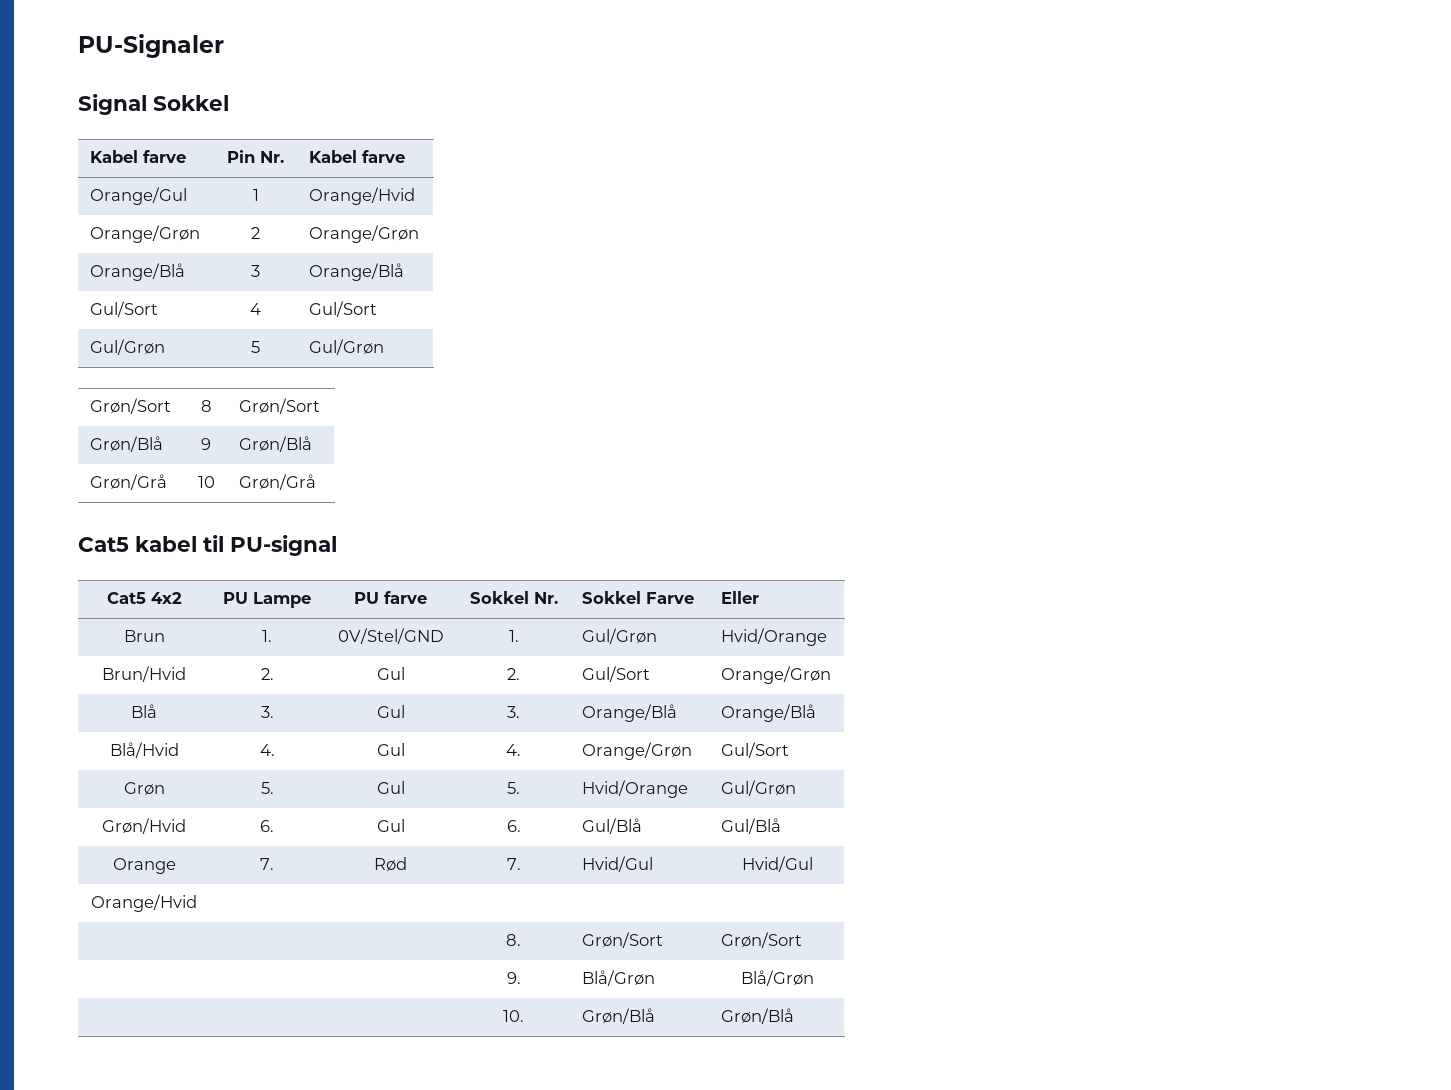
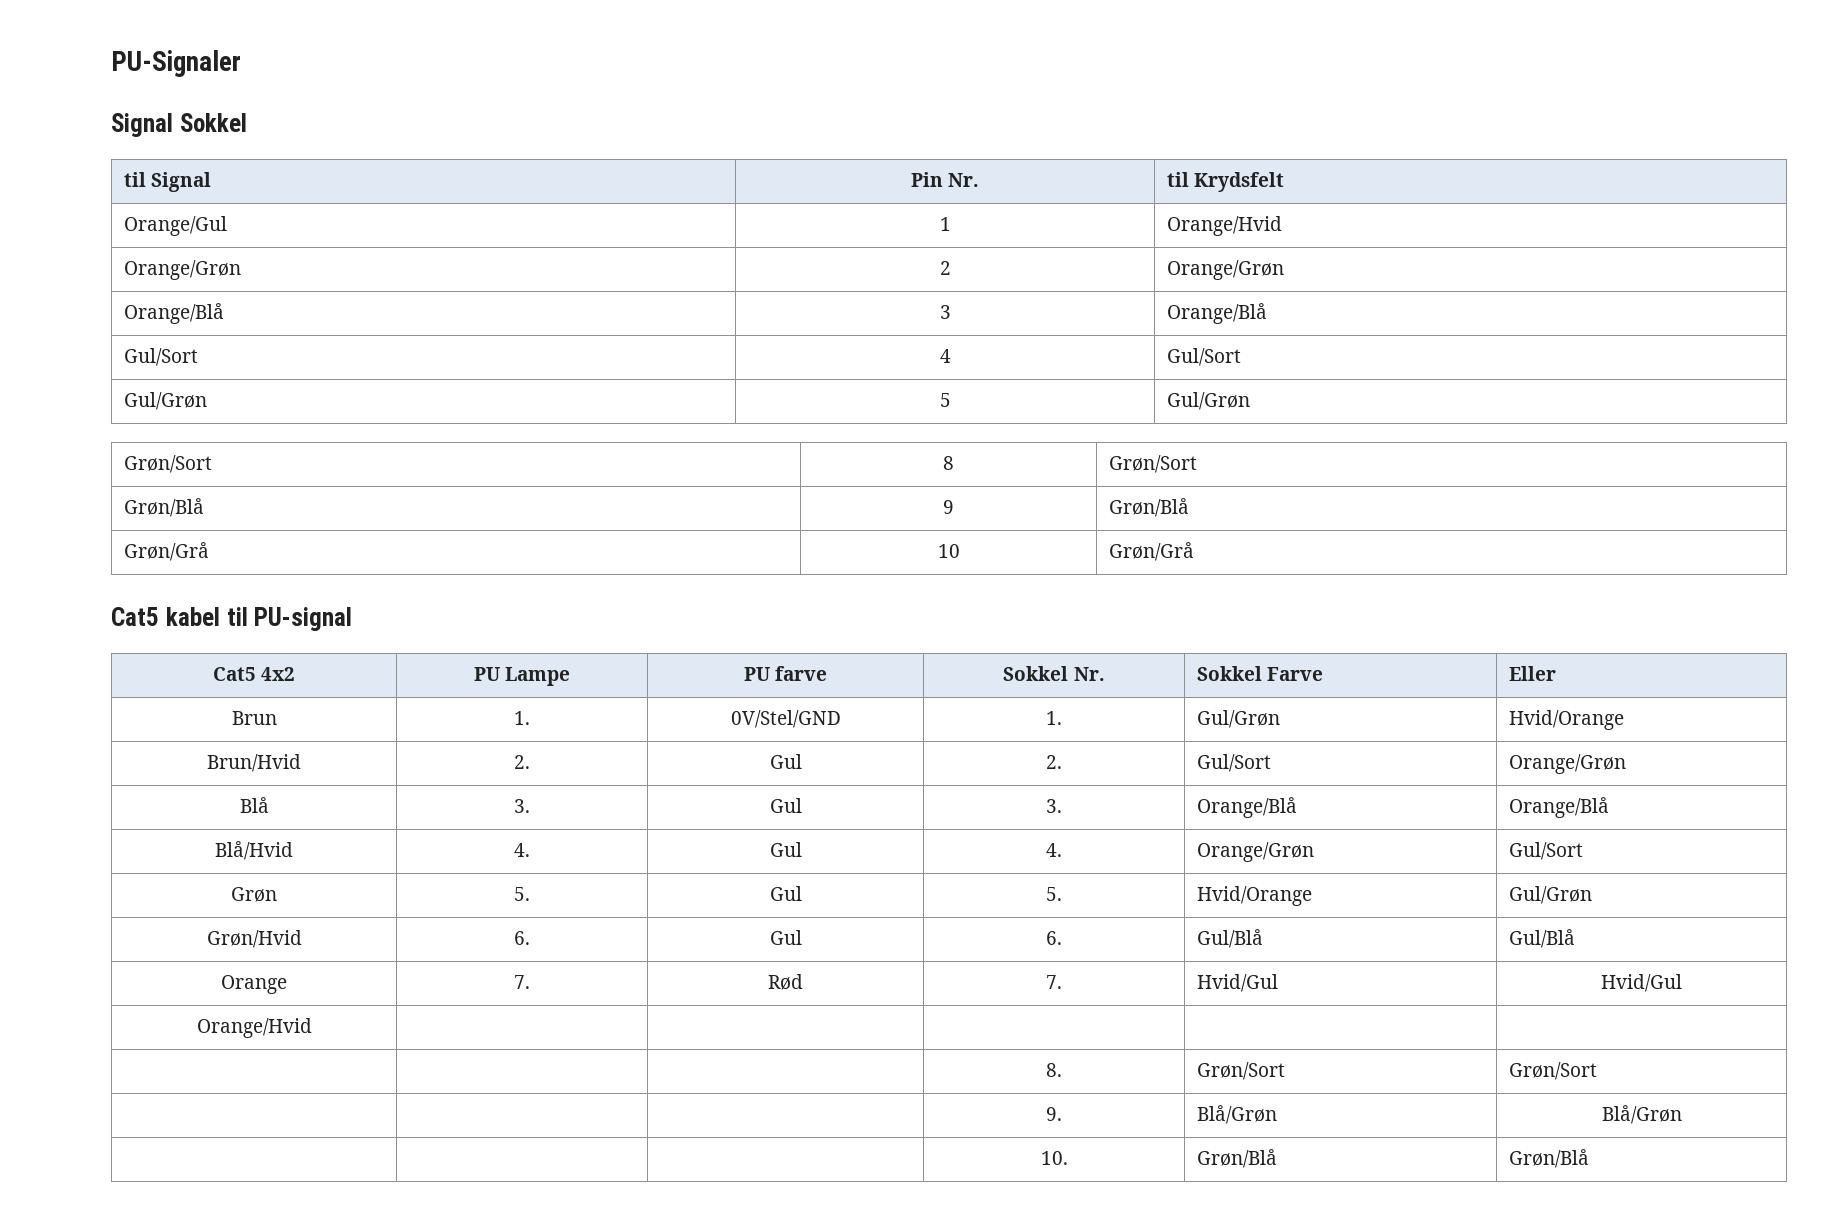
[90,150,187,163] Kabel farve -> [124,172,212,192] til Signal
[309,150,406,163] Kabel farve -> [1167,172,1285,192] til Krydsfelt

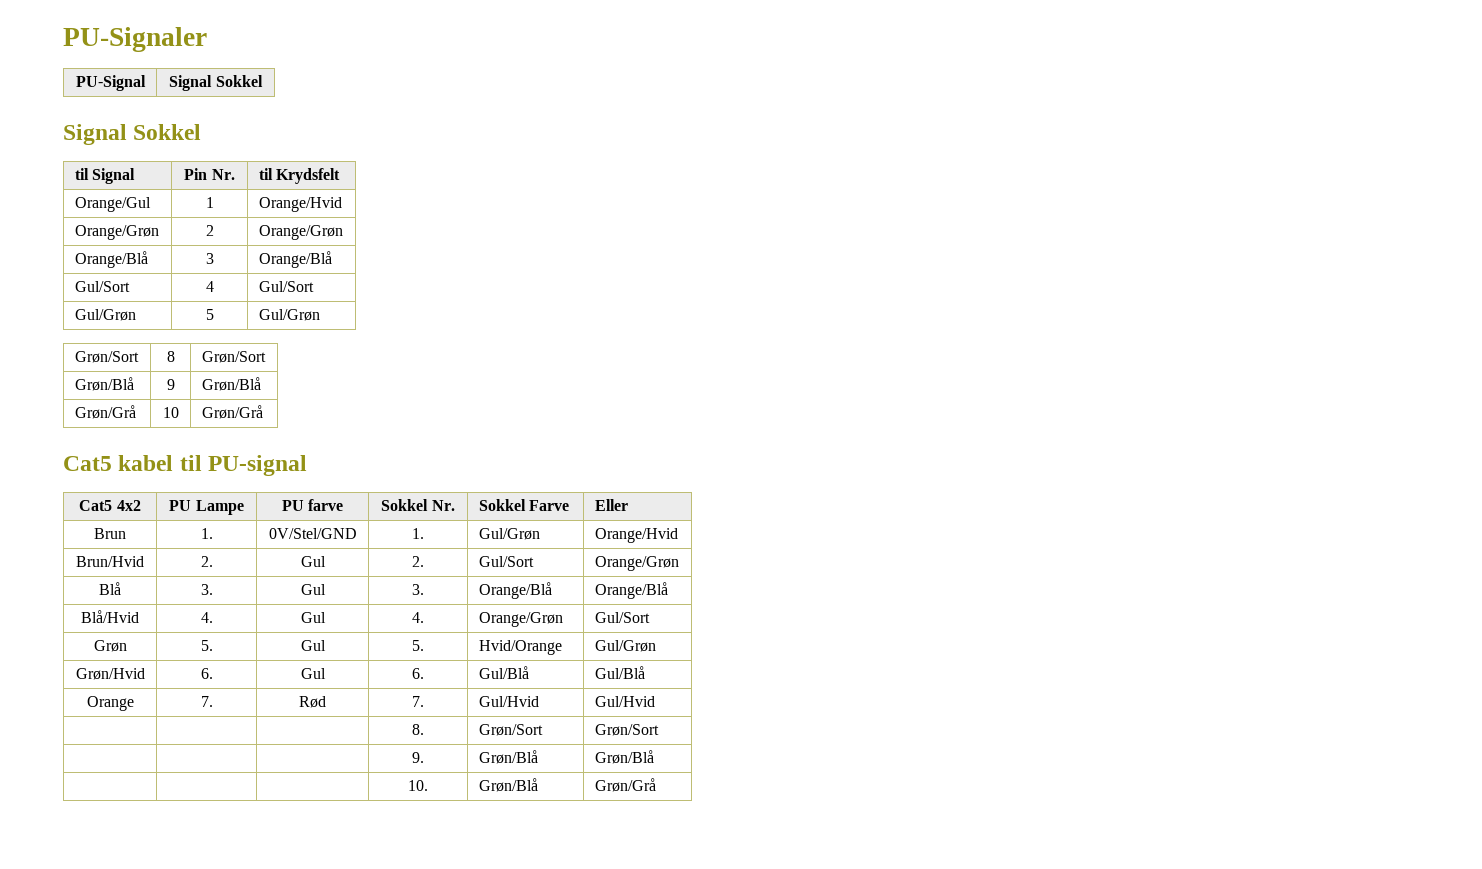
(241, 63) none -> [75,75,146,91] [169,75,263,91] // PU-Signal | Signal Sokkel
[1509,710,1625,730] Hvid/Orange -> [594,528,678,543] Orange/Hvid
[1197,974,1279,992] [1601,974,1683,992] [196,1018,312,1038] Hvid/Gul | Hvid/Gul // Orange/Hvid | | | | | -> [478,696,539,707] [594,696,655,707] Gul/Hvid | Gul/Hvid
[1197,1105,1278,1124] [1601,1105,1682,1124] Blå/Grøn | Blå/Grøn -> [478,750,538,764] [594,750,654,764] Grøn/Blå | Grøn/Blå
[1509,1149,1590,1168] Grøn/Blå -> [594,778,656,792] Grøn/Grå

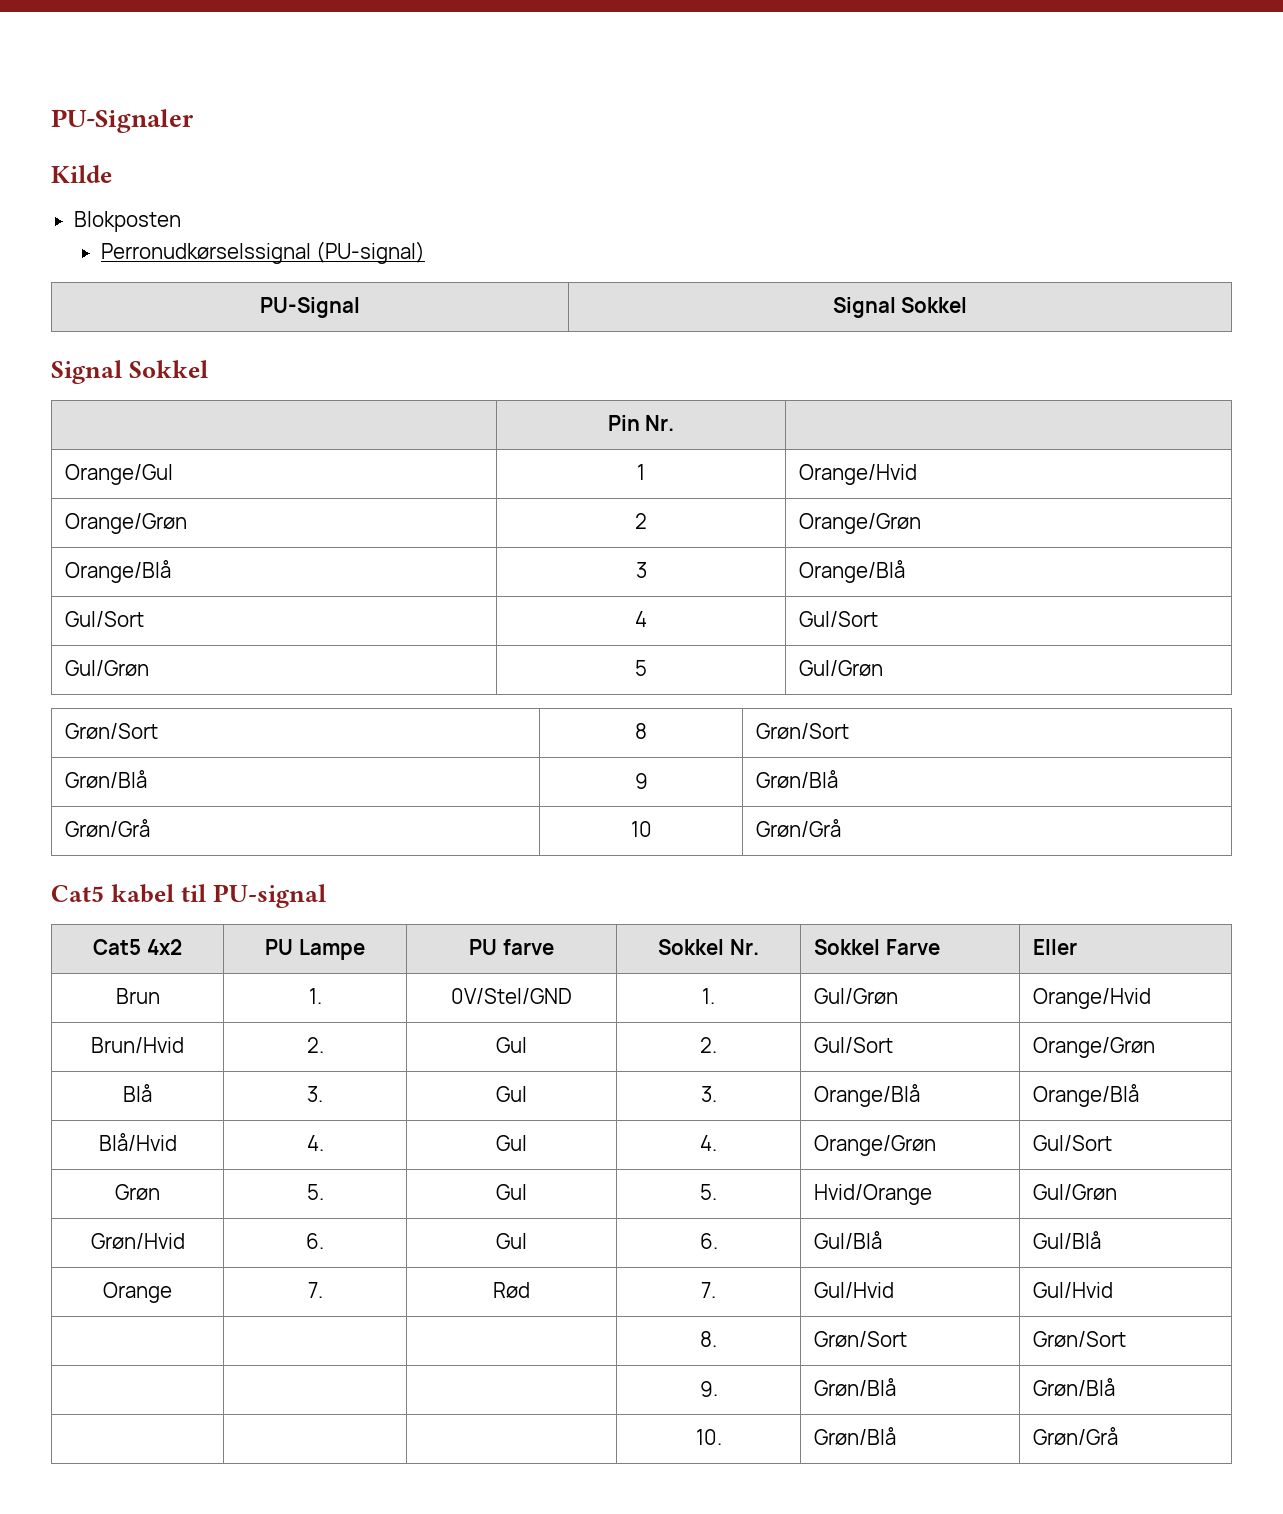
(207, 39) none -> [51,165,112,183] [73,211,181,232] [100,241,426,264] // Kilde // Blokposten // Perronudkørselssignal (PU-signal)
[74,168,135,184] til Signal -> (208, 369) none
[258,168,340,184] til Krydsfelt -> (675, 423) none

